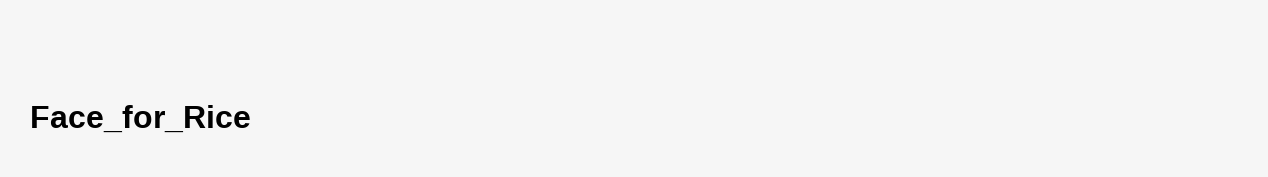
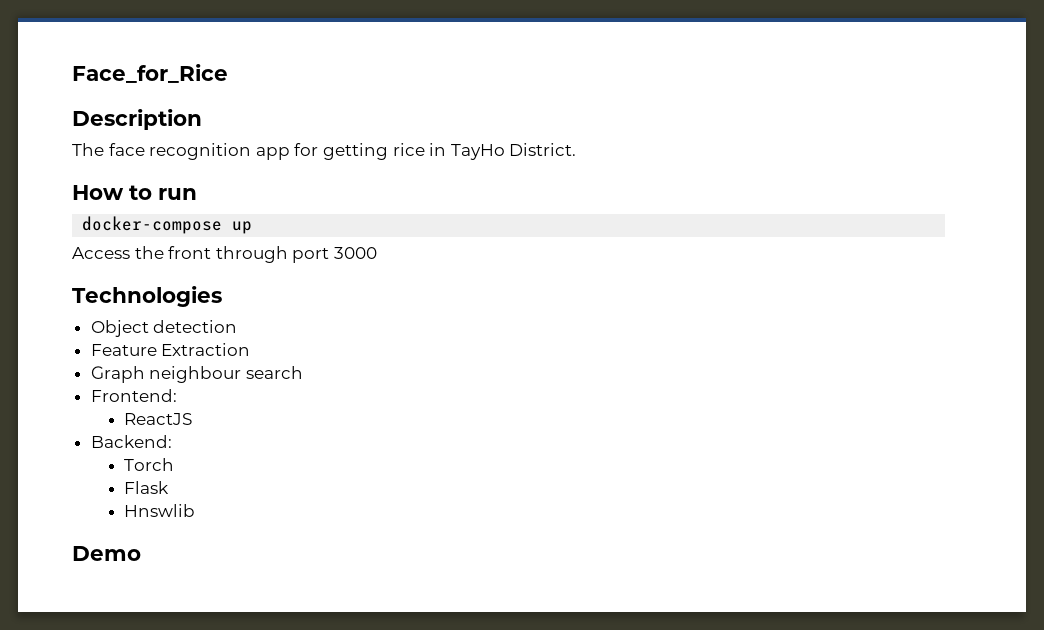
(251, 119) none -> [72,109,202,130] [72,143,577,160] [72,185,197,200] [82,216,253,234] [72,246,377,263] [72,286,222,307] [90,320,238,337] [90,343,251,356] [90,366,303,383] [90,389,177,402] [124,413,193,425] [90,435,172,448] [124,458,175,471] [124,481,170,494] [124,504,196,517] [72,546,141,561] // Description // The face recognition app for getting rice in TayHo District. // How to run // docker-compose up // Access the front through port 3000 // Technologies // Object detection // Feature Extraction // Graph neighbour search // Frontend: // ReactJS // Backend: // Torch // Flask // Hnswlib // Demo

